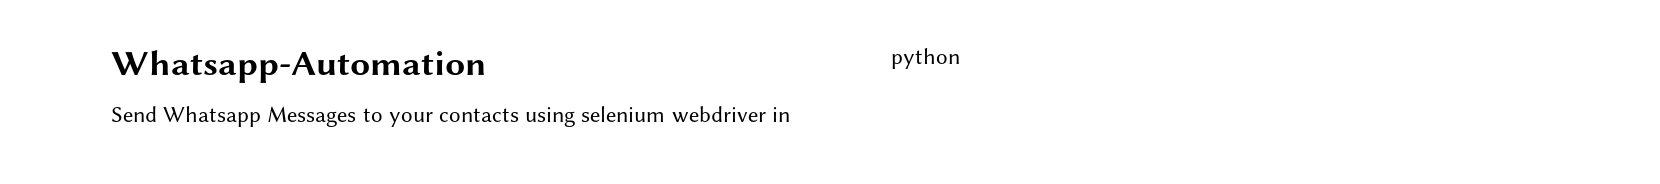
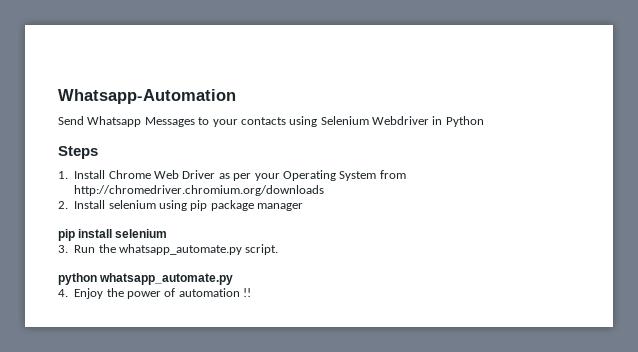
[581,106,790,123] [891,48,960,69] selenium webdriver in python -> [320,116,484,127] [58,146,98,159] [58,170,406,181] [74,185,325,196] [58,200,304,211] [58,229,168,241] [58,244,279,255] [58,273,234,285] [58,288,252,299] Selenium Webdriver in Python // Steps // 1. Install Chrome Web Driver as per your Operating System from http://chromedriver.chromium.org/downloads // 2. Install selenium using pip package manager // pip install selenium // 3. Run the whatsapp_automate.py script. // python whatsapp_automate.py // 4. Enjoy the power of automation !!

